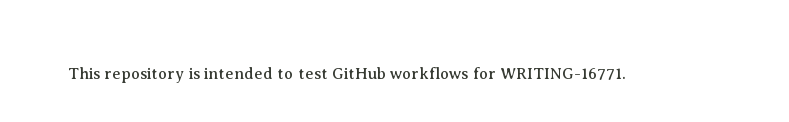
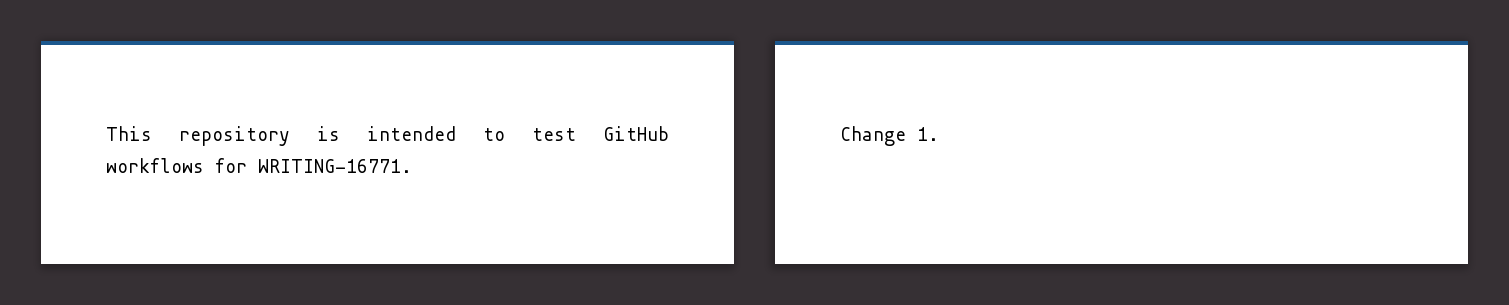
(626, 74) none -> [840,126,939,146] // Change 1.

